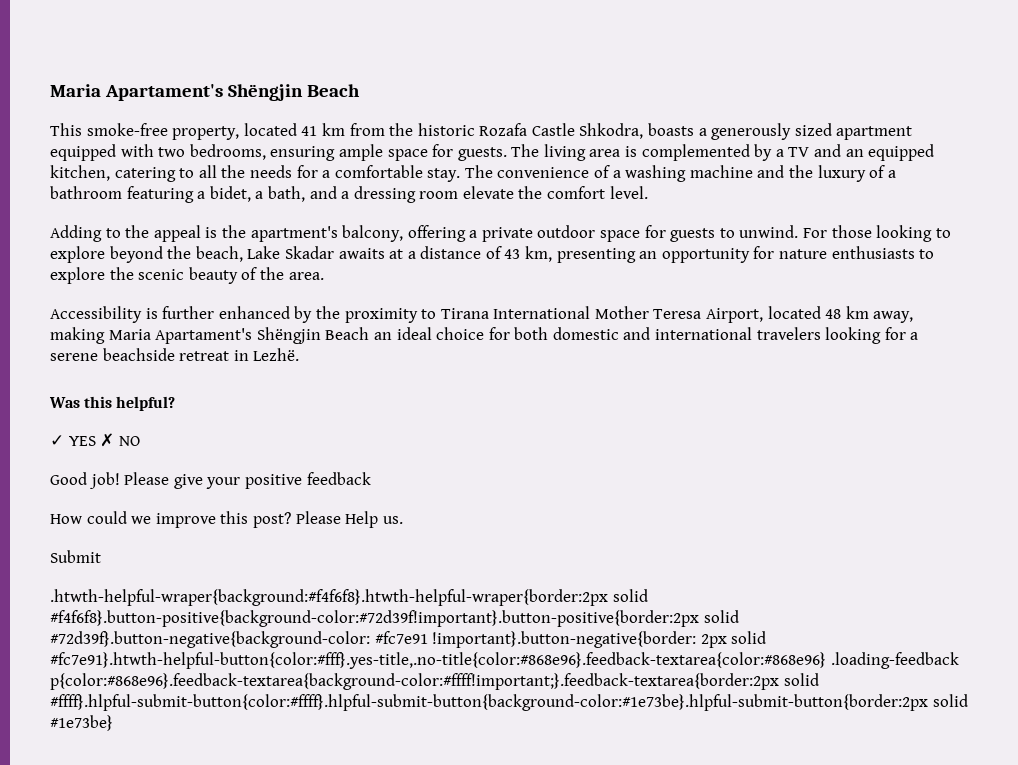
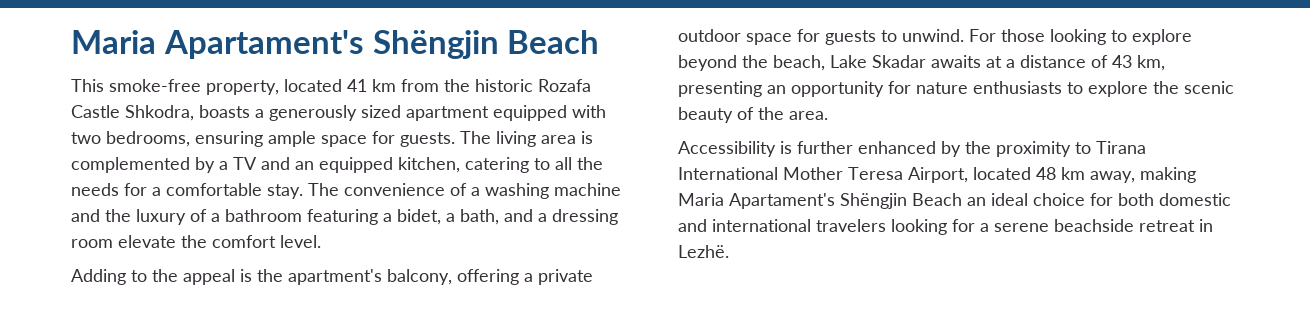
[49,396,176,411] [50,433,140,447] [50,472,371,489] [50,511,403,528] [50,550,101,563] [50,589,648,606] [50,610,739,627] [50,631,767,648] [50,652,959,669] [50,673,819,690] [50,694,968,711] [50,715,113,731] // Was this helpful? // ✓ YES ✗ NO // Good job! Please give your positive feedback // How could we improve this post? Please Help us. // Submit // .htwth-helpful-wraper{background:#f4f6f8}.htwth-helpful-wraper{border:2px solid #f4f6f8}.button-positive{background-color:#72d39f!important}.button-positive{border:2px solid #72d39f}.button-negative{background-color: #fc7e91 !important}.button-negative{border: 2px solid #fc7e91}.htwth-helpful-button{color:#fff}.yes-title,.no-title{color:#868e96}.feedback-textarea{color:#868e96} .loading-feedback p{color:#868e96}.feedback-textarea{background-color:#ffff!important;}.feedback-textarea{border:2px solid #ffff}.hlpful-submit-button{color:#ffff}.hlpful-submit-button{background-color:#1e73be}.hlpful-submit-button{border:2px solid #1e73be} -> (729, 251) none

